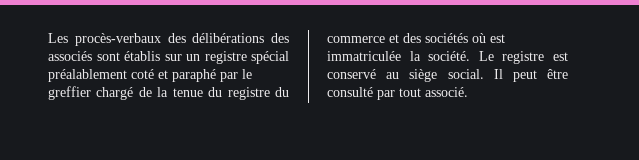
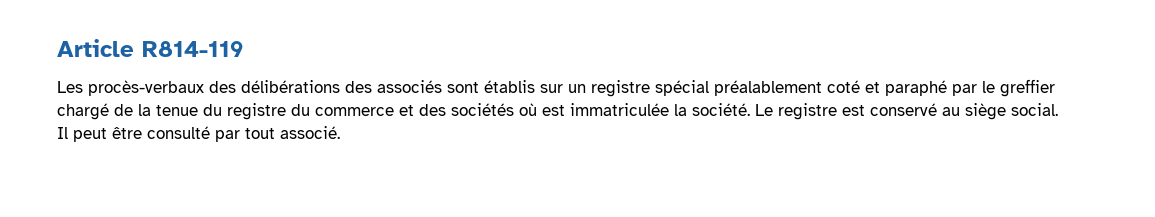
(48, 38) none -> [57,39,243,57] Article R814-119 //

